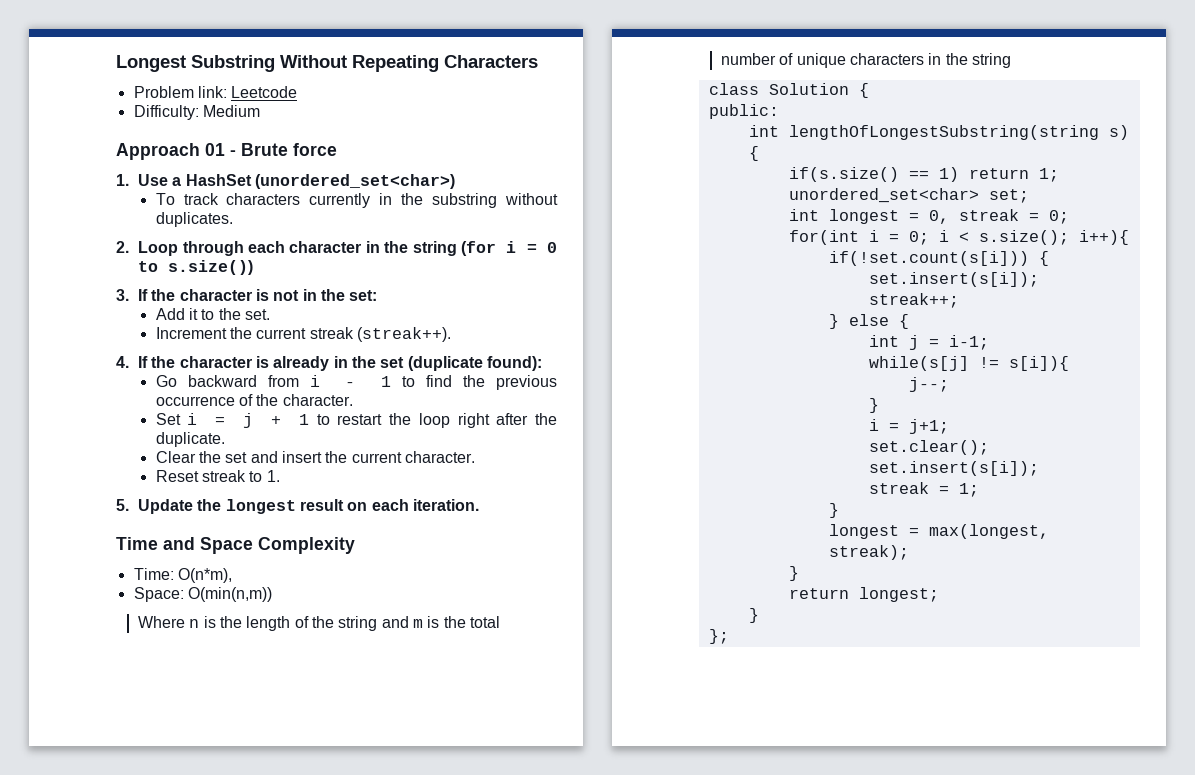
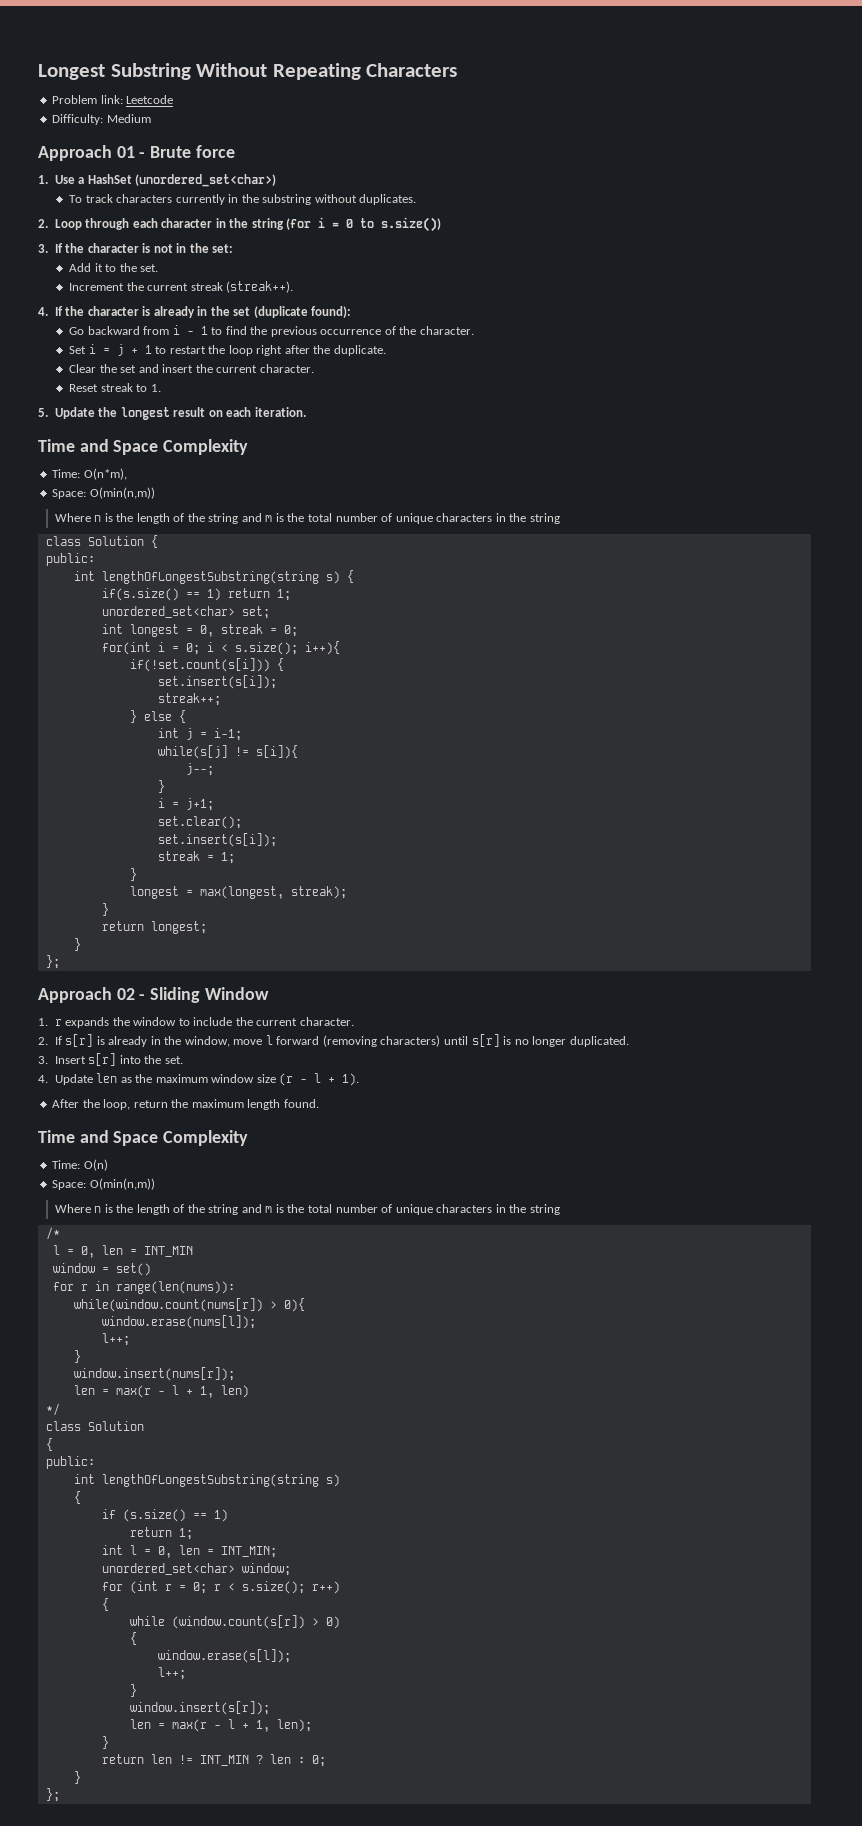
(729, 636) none -> [38,987,269,1003] [38,1017,354,1028] [38,1034,629,1047] [38,1053,183,1066] [38,1073,360,1086] [52,1099,319,1110] [38,1130,249,1146] [52,1159,108,1171] [52,1178,155,1190] [54,1204,560,1215] [45,1227,60,1240] [52,1245,193,1258] [52,1263,151,1276] [52,1281,235,1294] [73,1298,305,1312] [101,1315,256,1329] [101,1333,130,1346] [73,1350,81,1363] [73,1367,235,1381] [73,1385,249,1398] [45,1403,60,1416] [45,1421,144,1431] [45,1438,53,1451] [45,1456,95,1469] [73,1474,340,1487] [73,1491,81,1504] [101,1509,228,1522] [129,1527,193,1540] [101,1545,277,1558] [101,1563,291,1576] [101,1581,340,1594] [101,1598,109,1611] [129,1615,340,1629] [129,1632,137,1645] [157,1649,291,1663] [157,1667,186,1680] [129,1684,137,1697] [129,1701,270,1715] [129,1719,312,1732] [101,1736,109,1749] [101,1754,326,1767] [73,1771,81,1784] [45,1788,60,1802] // Approach 02 - Sliding Window // 1. r expands the window to include the current character. // 2. If s[r] is already in the window, move l forward (removing characters) until s[r] is no longer duplicated. // 3. Insert s[r] into the set. // 4. Update len as the maximum window size (r - l + 1). // After the loop, return the maximum length found. // Time and Space Complexity // Time: O(n) // Space: O(min(n,m)) // Where n is the length of the string and m is the total number of unique characters in the string // /* // l = 0, len = INT_MIN // window = set() // for r in range(len(nums)): // while(window.count(nums[r]) > 0){ // window.erase(nums[l]); // l++; // } // window.insert(nums[r]); // len = max(r - l + 1, len) // */ // class Solution // { // public: // int lengthOfLongestSubstring(string s) // { // if (s.size() == 1) // return 1; // int l = 0, len = INT_MIN; // unordered_set<char> window; // for (int r = 0; r < s.size(); r++) // { // while (window.count(s[r]) > 0) // { // window.erase(s[l]); // l++; // } // window.insert(s[r]); // len = max(r - l + 1, len); // } // return len != INT_MIN ? len : 0; // } // };

